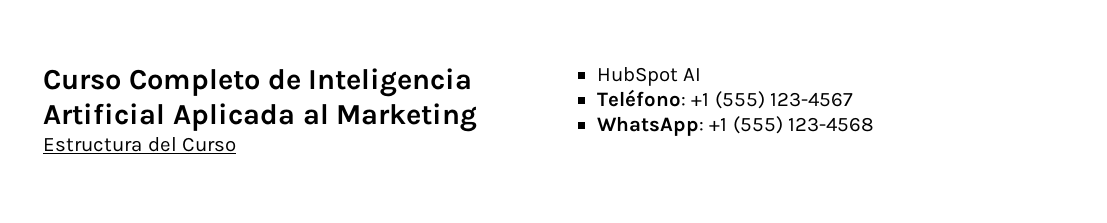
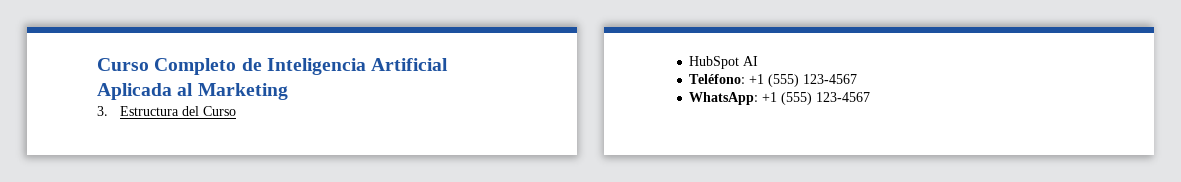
(478, 117) none -> [97,106,108,116] 3.
[788,117,875,132] 123-4568 -> [816,92,871,102] 123-4567

